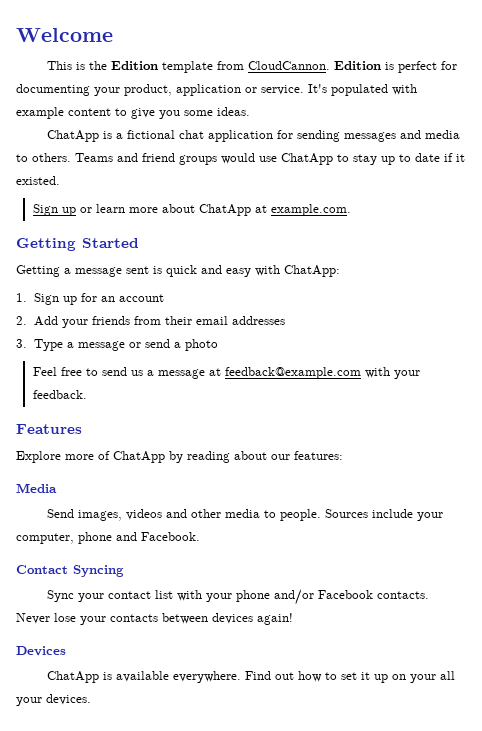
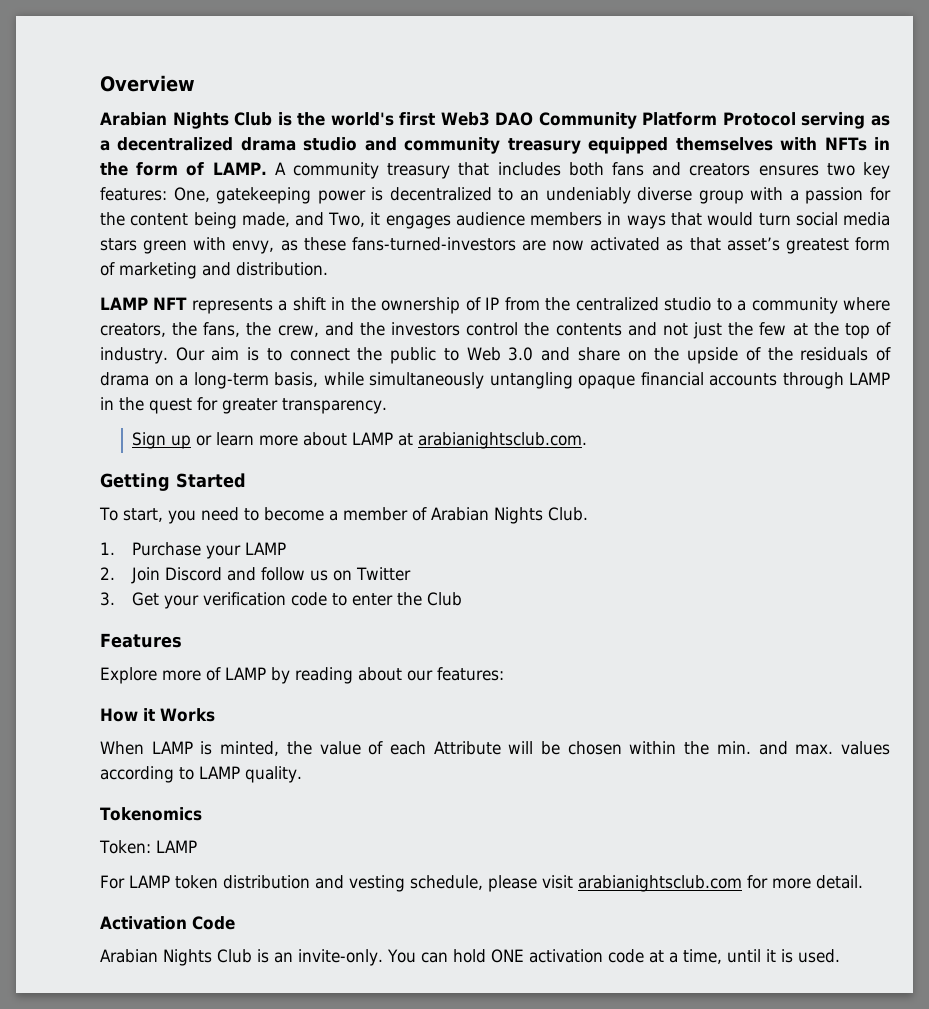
[16,28,113,42] [46,61,457,73] [16,84,417,96] [16,107,250,119] [46,130,460,142] [16,153,465,165] [16,176,60,185] Welcome // This is the Edition template from CloudCannon. Edition is perfect for documenting your product, application or service. It's populated with example content to give you some ideas. // ChatApp is a fictional chat application for sending messages and media to others. Teams and friend groups would use ChatApp to stay up to date if it existed. -> [100,75,195,92] [100,112,891,129] [100,137,890,154] [100,162,891,179] [100,187,891,204] [100,212,890,229] [100,237,890,254] [100,262,328,279] [100,297,891,314] [100,322,891,339] [100,347,892,364] [100,372,890,389] [100,397,387,414] Overview // Arabian Nights Club is the world's first Web3 DAO Community Platform Protocol serving as a decentralized drama studio and community treasury equipped themselves with NFTs in the form of LAMP. A community treasury that includes both fans and creators ensures two key features: One, gatekeeping power is decentralized to an undeniably diverse group with a passion for the content being made, and Two, it engages audience members in ways that would turn social media stars green with envy, as these fans-turned-investors are now activated as that asset’s greatest form of marketing and distribution. // LAMP NFT represents a shift in the ownership of IP from the centralized studio to a community where creators, the fans, the crew, and the investors control the contents and not just the few at the top of industry. Our aim is to connect the public to Web 3.0 and share on the upside of the residuals of drama on a long-term basis, while simultaneously untangling opaque financial accounts through LAMP in the quest for greater transparency.
[198,204,351,216] ChatApp at example.com. -> [352,432,588,449] LAMP at arabianightsclub.com.
[16,265,340,277] [16,293,164,305] [16,316,285,328] [16,339,218,351] [32,367,420,379] [32,390,87,399] Getting a message sent is quick and easy with ChatApp: // 1. Sign up for an account // 2. Add your friends from their email addresses // 3. Type a message or send a photo // Feel free to send us a message at feedback@example.com with your feedback. -> [99,507,588,524] [100,542,287,559] [100,567,412,584] [100,592,463,609] To start, you need to become a member of Arabian Nights Club. // 1. Purchase your LAMP // 2. Join Discord and follow us on Twitter // 3. Get your verification code to enter the Club
[113,451,165,463] ChatApp -> [225,667,266,680] LAMP
[16,483,57,493] [46,509,443,521] [16,532,200,544] [16,565,124,577] [46,589,429,605] [16,613,293,625] [16,646,66,656] [46,671,455,683] [16,694,91,706] Media // Send images, videos and other media to people. Sources include your computer, phone and Facebook. // Contact Syncing // Sync your contact list with your phone and/or Facebook contacts. Never lose your contacts between devices again! // Devices // ChatApp is available everywhere. Find out how to set it up on your all your devices. -> [100,708,215,722] [100,741,891,756] [100,766,302,783] [100,807,202,821] [99,840,197,854] [100,875,863,892] [100,916,235,930] [100,949,840,966] How it Works // When LAMP is minted, the value of each Attribute will be chosen within the min. and max. values according to LAMP quality. // Tokenomics // Token: LAMP // For LAMP token distribution and vesting schedule, please visit arabianightsclub.com for more detail. // Activation Code // Arabian Nights Club is an invite-only. You can hold ONE activation code at a time, until it is used.

